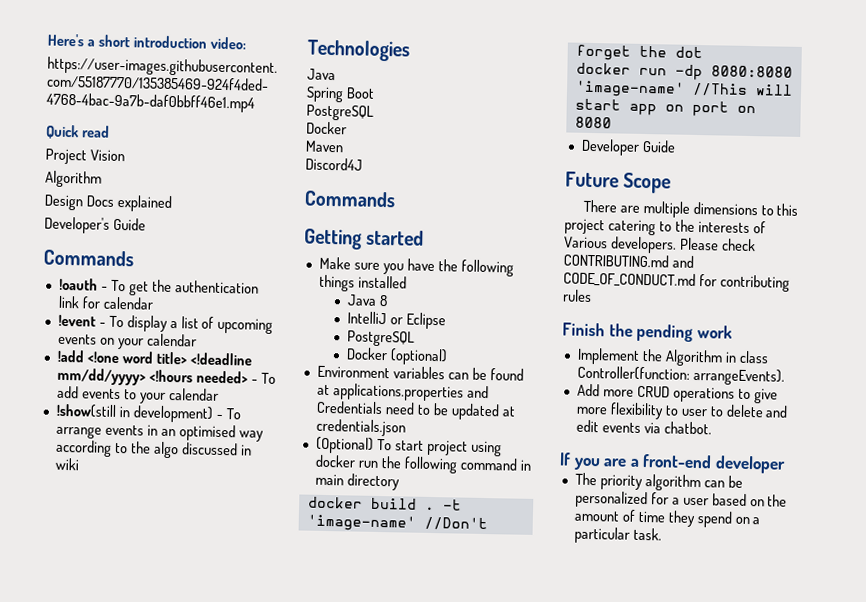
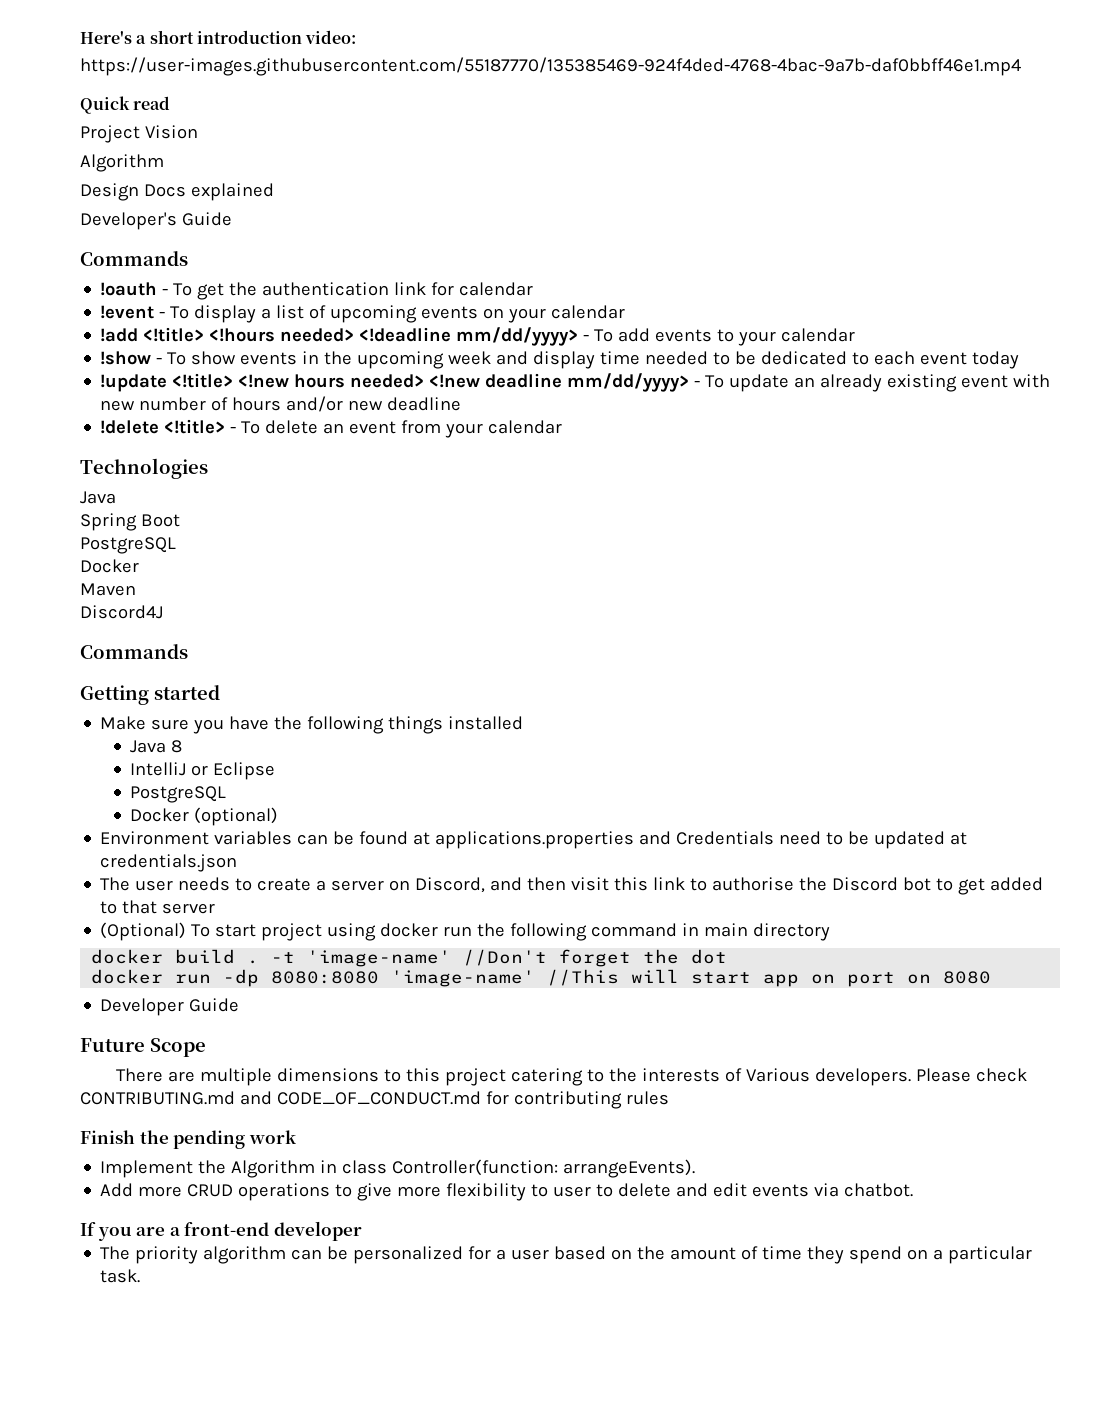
[86,351,252,366] [56,367,248,386] <!one word title> <!deadline mm/dd/yyyy> <!hours needed> -> [143,327,579,346] <!title> <!hours needed> <!deadline mm/dd/yyyy>
[55,403,241,423] [55,425,102,439] !show(still in development) - To arrange -> [100,351,237,365] !show - To show
[160,424,264,442] [54,439,252,459] [54,457,79,471] an optimised way according to the algo discussed in wiki -> [324,351,1020,369] [100,373,1051,392] [100,396,462,412] [100,419,563,438] the upcoming week and display time needed to be dedicated to each event today // !update <!title> <!new hours needed> <!new deadline mm/dd/yyyy> - To update an already existing event with new number of hours and/or new deadline // !delete <!title> - To delete an event from your calendar
(406, 427) none -> [100,877,1044,895] [100,900,216,914] // The user needs to create a server on Discord, and then visit this link to authorise the Discord bot to get added to that server

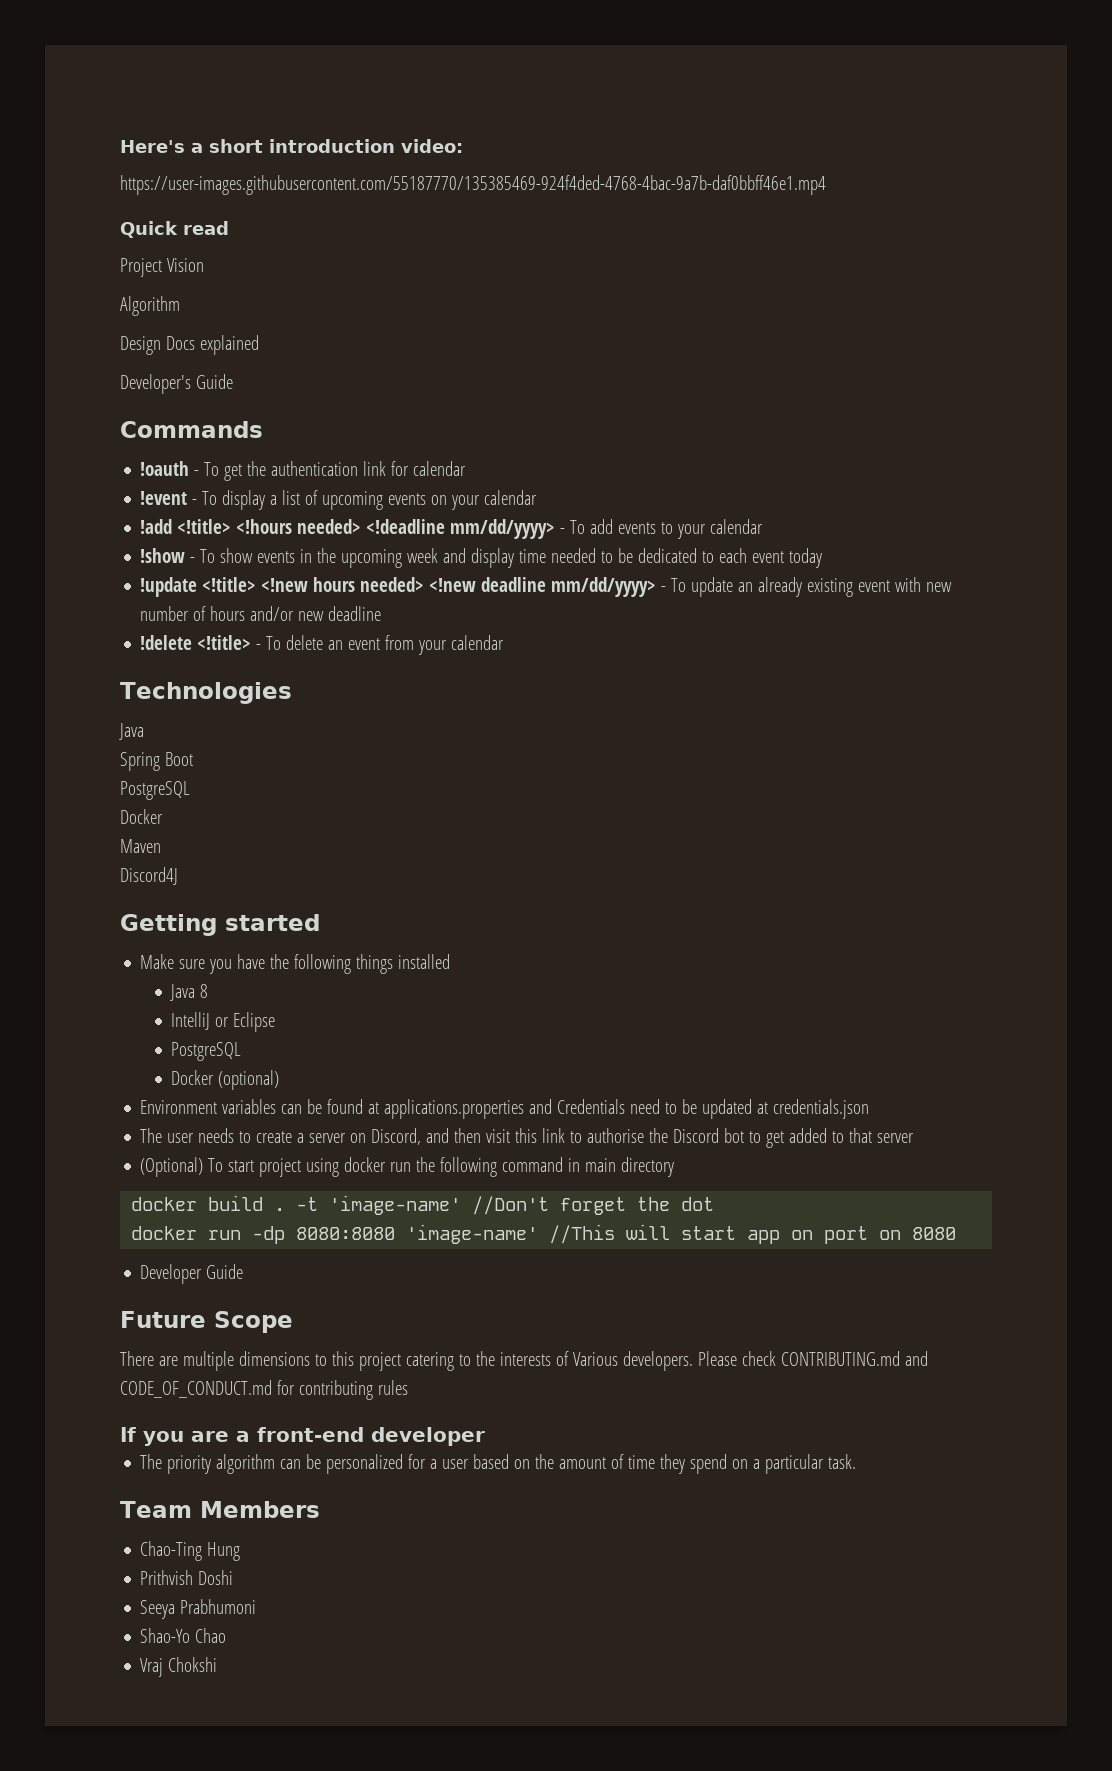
[80,644,188,659] // Commands -> (178, 876) none
[80,1130,296,1149] [100,1159,696,1178] [100,1183,914,1201] // Finish the pending work // Implement the Algorithm in class Controller(function: arrangeEvents). // Add more CRUD operations to give more flexibility to user to delete and edit events via chatbot. -> (408, 1387) none
(141, 1276) none -> [120,1501,320,1518] [140,1541,241,1561] [140,1570,234,1585] [140,1599,257,1619] [140,1628,227,1643] [140,1657,218,1677] // Team Members // Chao-Ting Hung // Prithvish Doshi // Seeya Prabhumoni // Shao-Yo Chao // Vraj Chokshi

